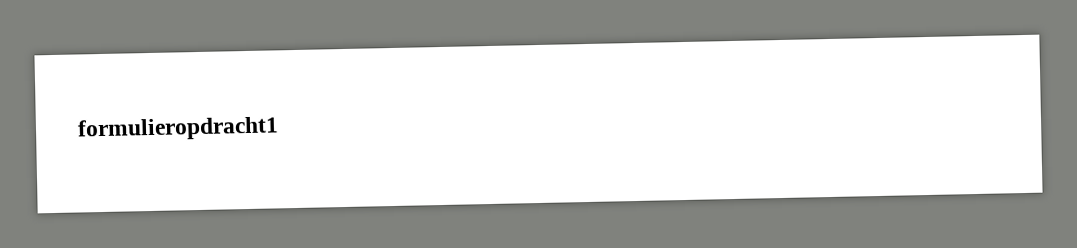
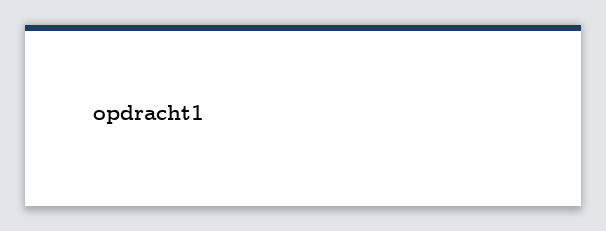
[77,116,279,142] formulieropdracht1 -> [93,105,204,124] opdracht1

